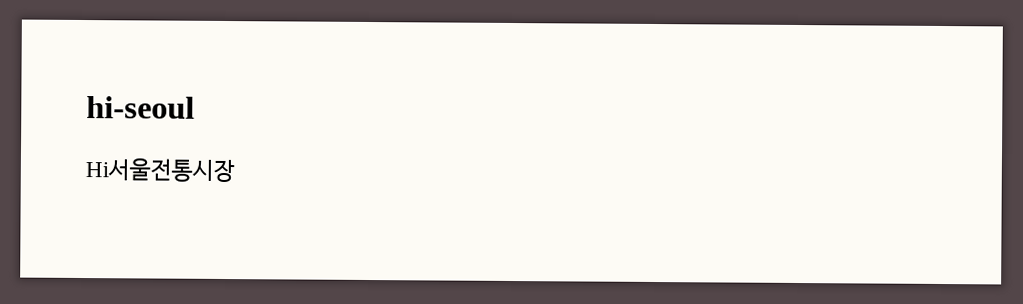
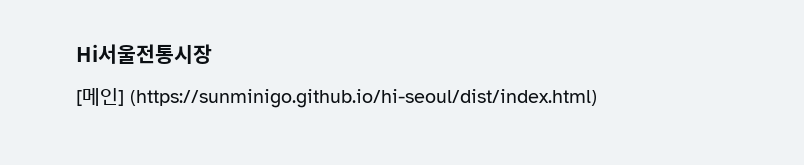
[86,96,195,119] [85,158,235,183] hi-seoul // Hi서울전통시장 -> [76,44,212,64] [76,88,597,108] Hi서울전통시장 // [메인] (https://sunminigo.github.io/hi-seoul/dist/index.html)

